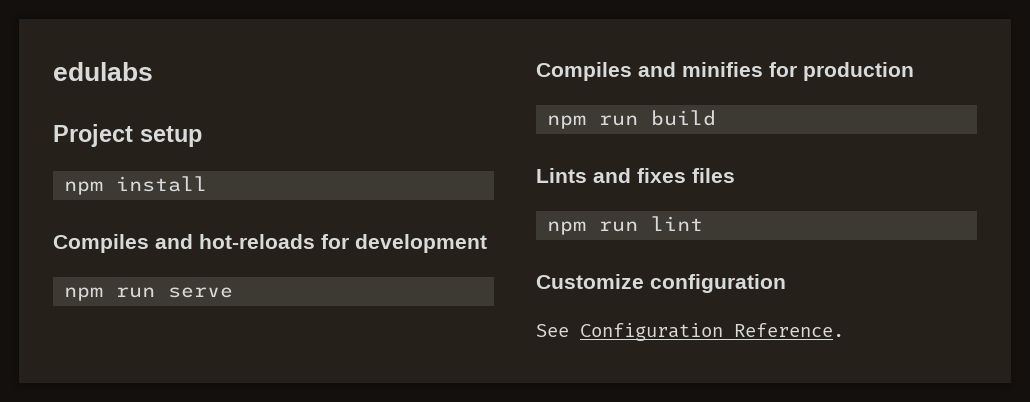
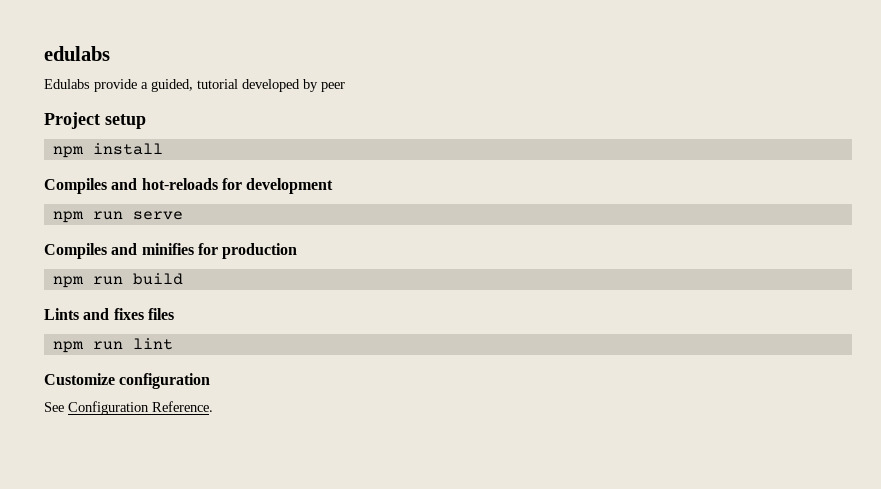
(153, 71) none -> [44,79,345,92] // Edulabs provide a guided, tutorial developed by peer

